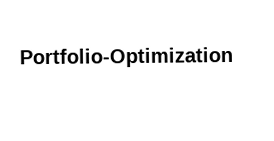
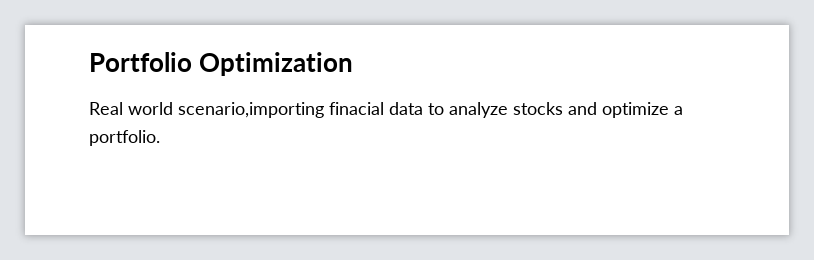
[19,46,233,69] Portfolio-Optimization -> [89,52,353,76] [89,102,683,118] [89,130,160,146] Portfolio Optimization // Real world scenario,importing finacial data to analyze stocks and optimize a portfolio.

